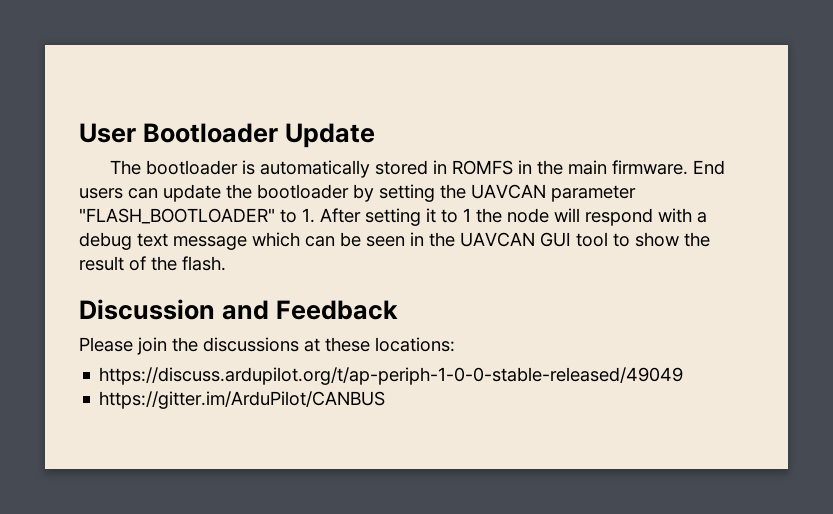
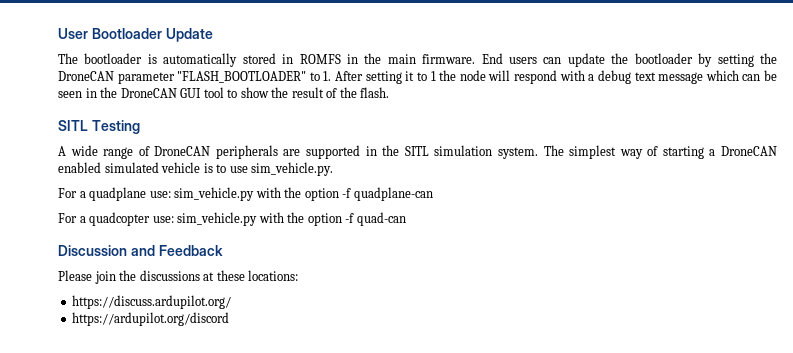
[471,184,546,199] UAVCAN -> [58,71,114,81] DroneCAN
[460,232,535,247] UAVCAN -> [120,88,177,98] DroneCAN
(226, 263) none -> [58,120,140,134] [58,145,777,159] [58,162,334,176] [58,187,433,201] [58,212,406,226] // SITL Testing // A wide range of DroneCAN peripherals are supported in the SITL simulation system. The simplest way of starting a DroneCAN enabled simulated vehicle is to use sim_vehicle.py. // For a quadplane use: sim_vehicle.py with the option -f quadplane-can // For a quadcopter use: sim_vehicle.py with the option -f quad-can
[99,367,684,385] [99,391,386,409] https://discuss.ardupilot.org/t/ap-periph-1-0-0-stable-released/49049 // https://gitter.im/ArduPilot/CANBUS -> [72,295,232,309] [72,312,230,326] https://discuss.ardupilot.org/ // https://ardupilot.org/discord

